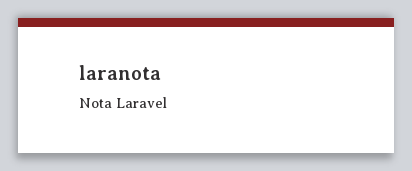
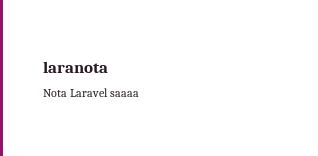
(167, 102) none -> [110,91,140,97] saaaa

